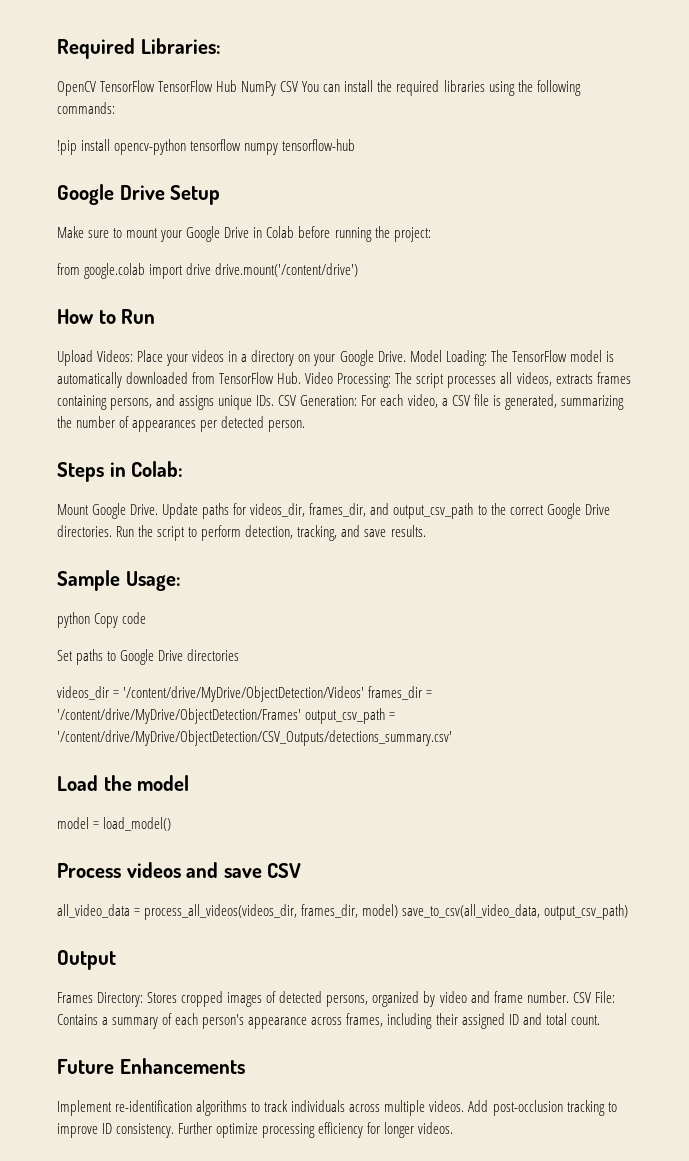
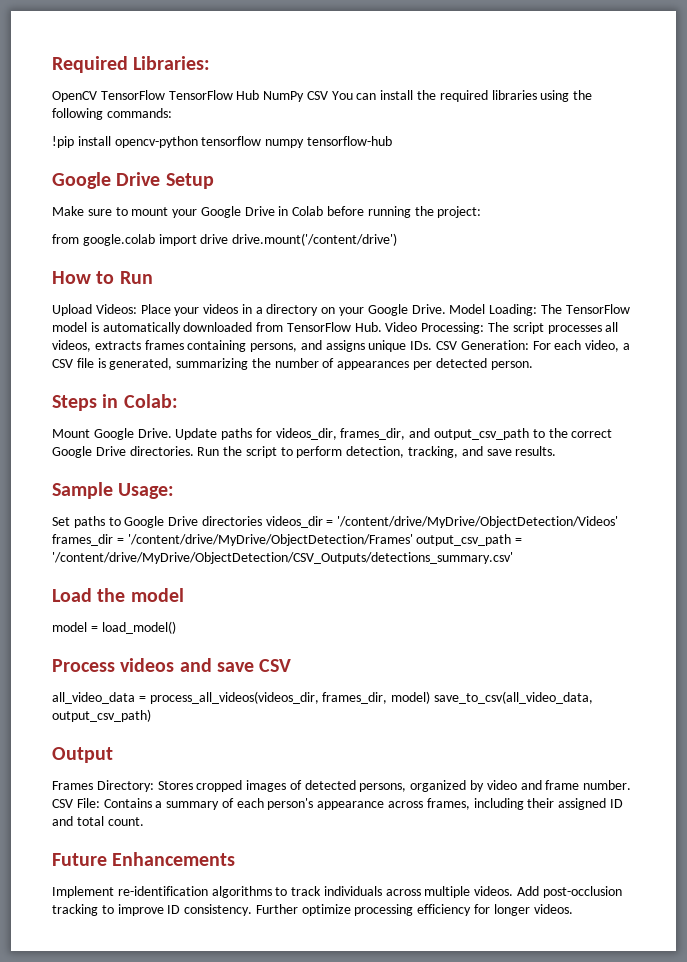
[57,612,147,628] // python Copy code -> (175, 491) none
(240, 655) // -> (262, 521) none

